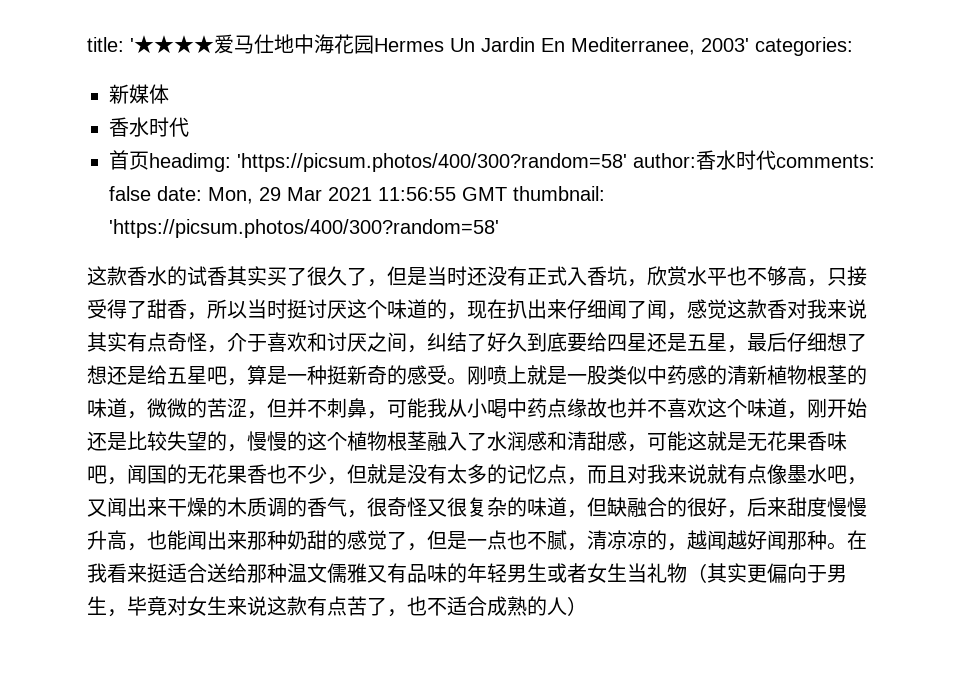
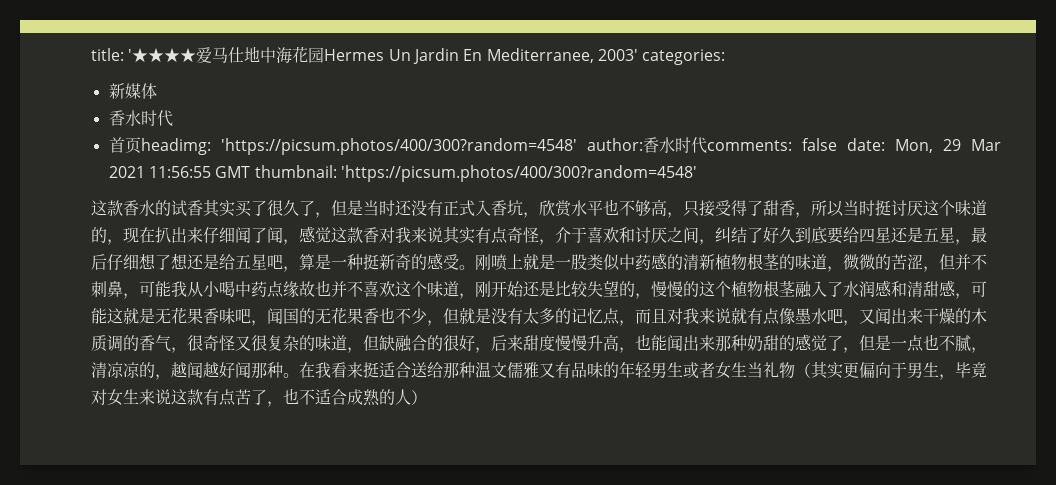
[237,153,627,172] 'https://picsum.photos/400/300?random=58' -> [220,138,577,155] 'https://picsum.photos/400/300?random=4548'
[109,219,499,238] 'https://picsum.photos/400/300?random=58' -> [340,165,697,182] 'https://picsum.photos/400/300?random=4548'

